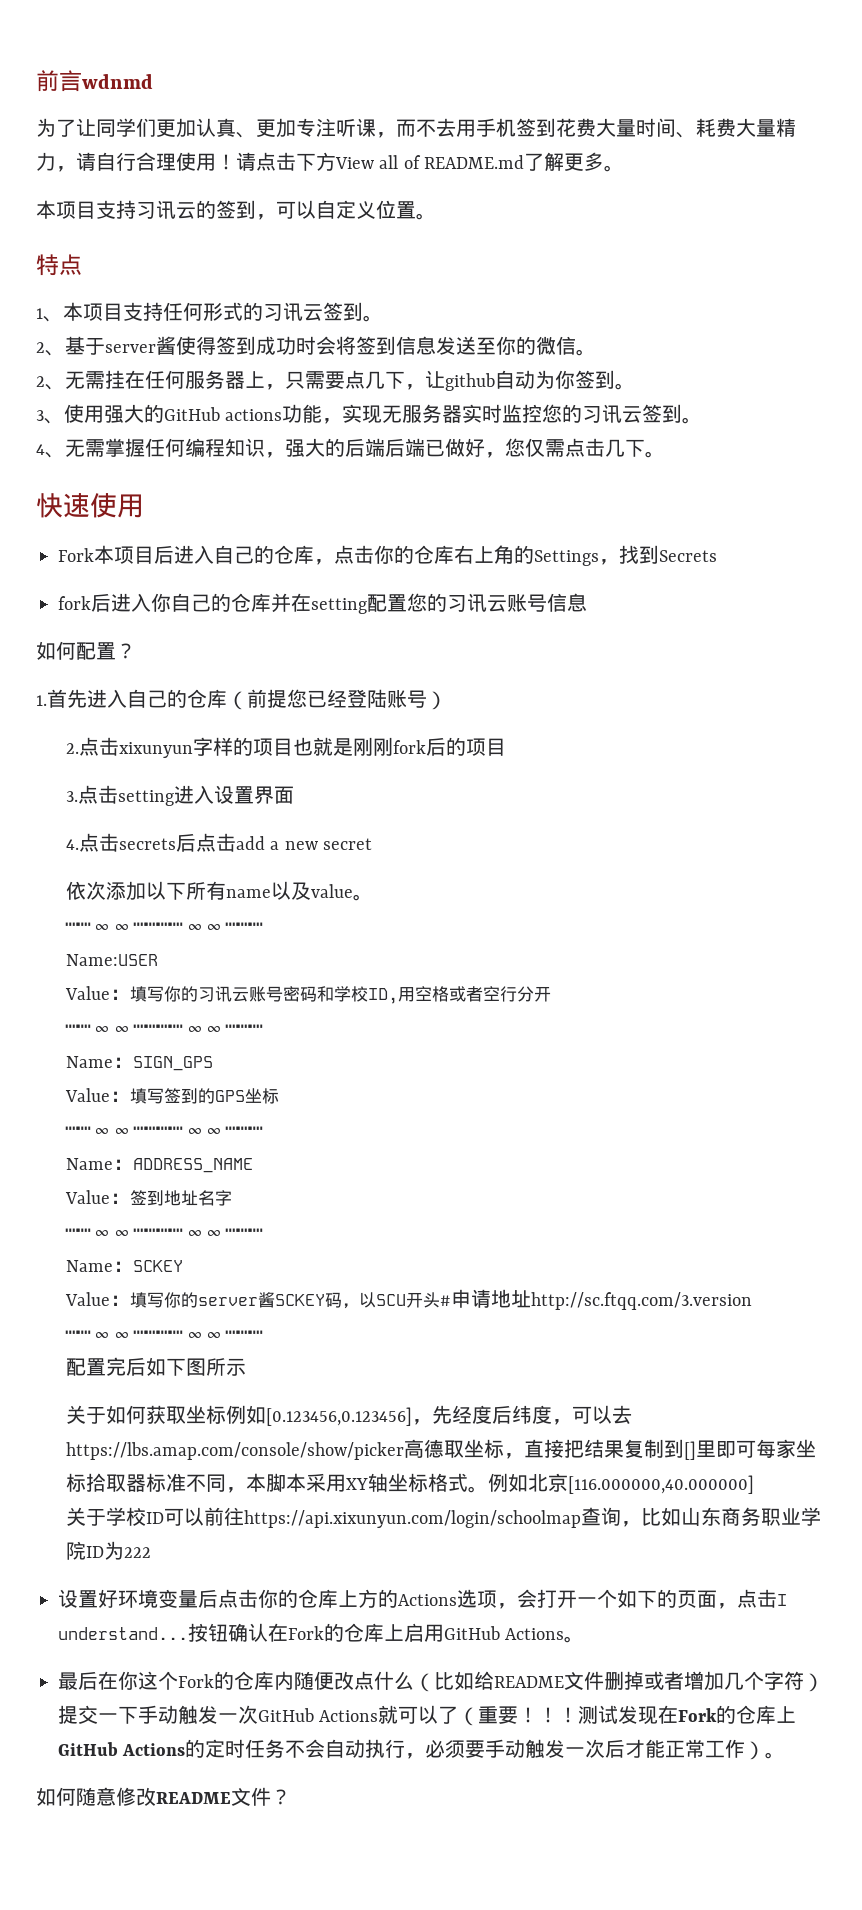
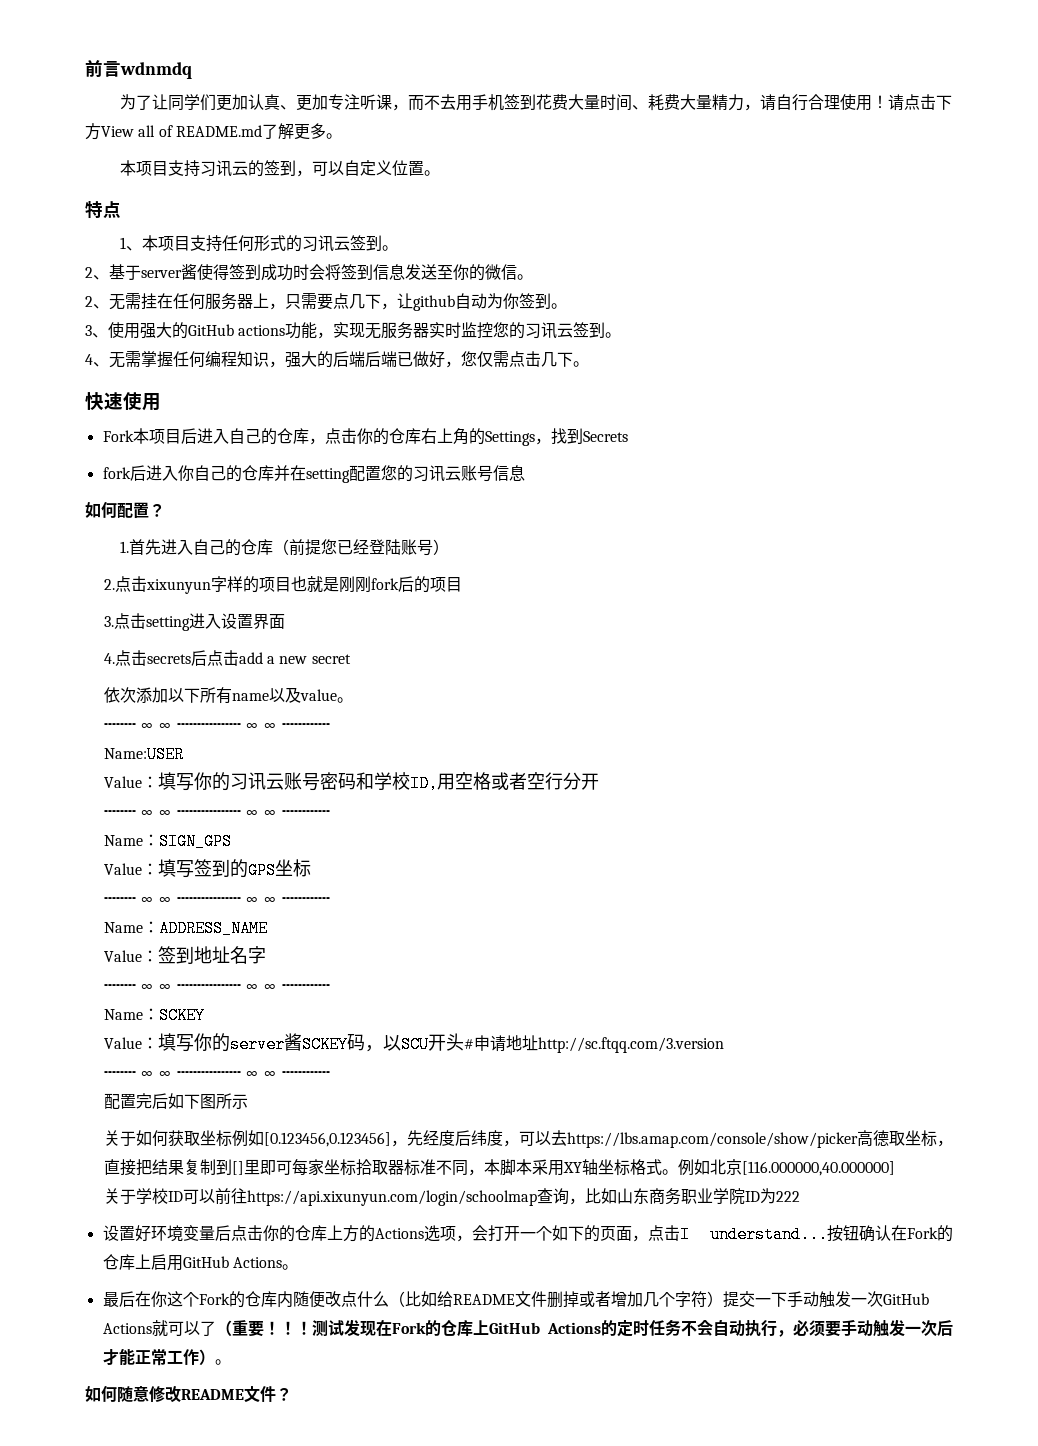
[82,74,153,89] wdnmd -> [120,62,192,79] wdnmdq

